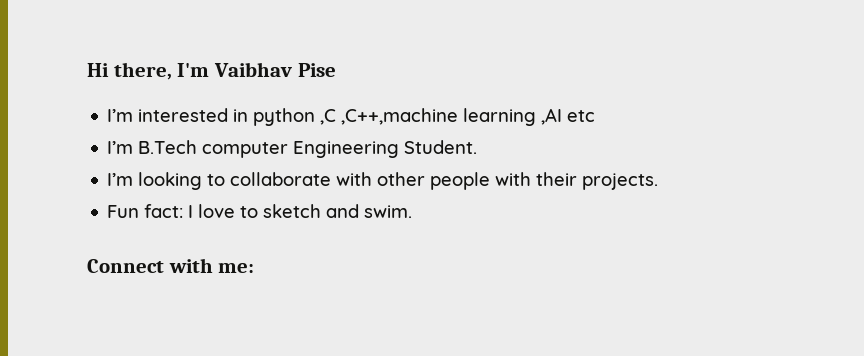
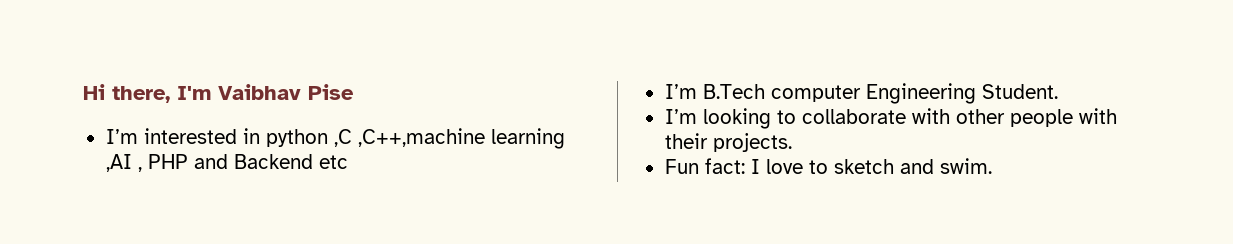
(563, 116) none -> [137,154,313,172] , PHP and Backend
[87,258,255,273] // Connect with me: -> (992, 166) none

